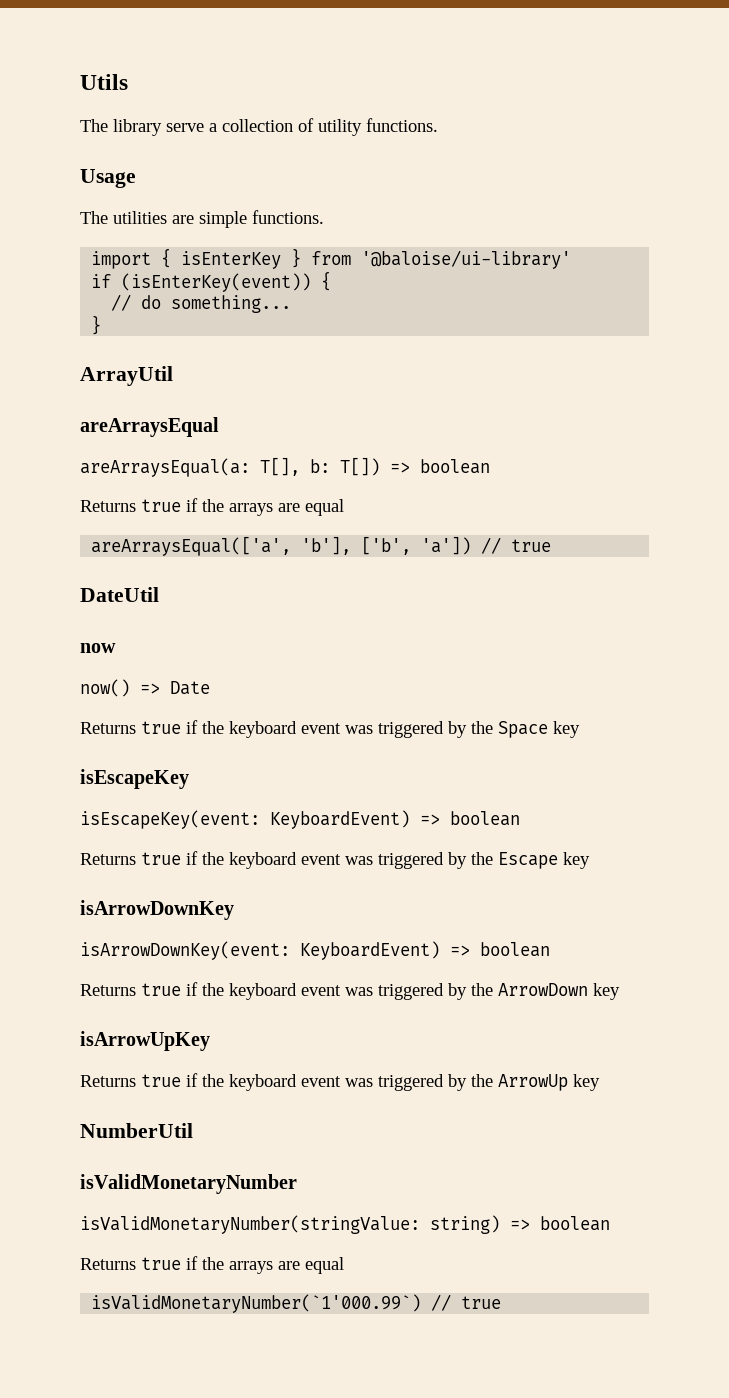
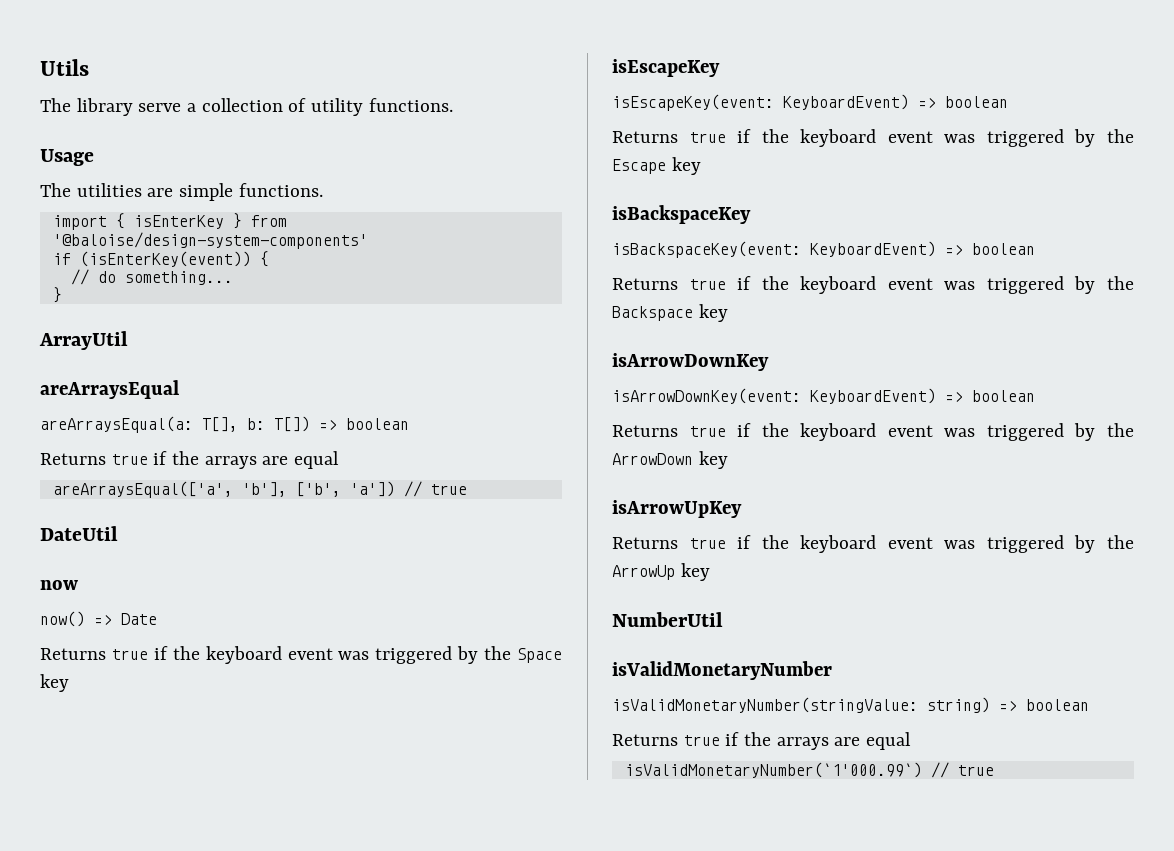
[361,250,572,269] '@baloise/ui-library' -> [52,232,368,249] '@baloise/design-system-components'
(590, 860) none -> [612,205,751,224] [612,241,1035,258] [612,276,1134,294] [612,304,728,322] // isBackspaceKey // isBackspaceKey(event: KeyboardEvent) => boolean // Returns true if the keyboard event was triggered by the Backspace key

